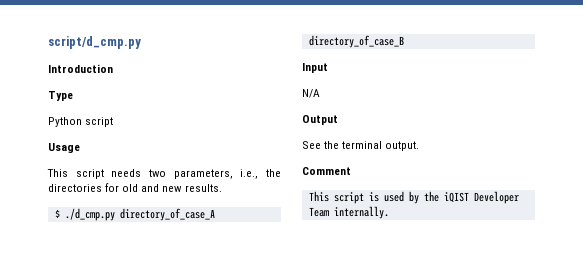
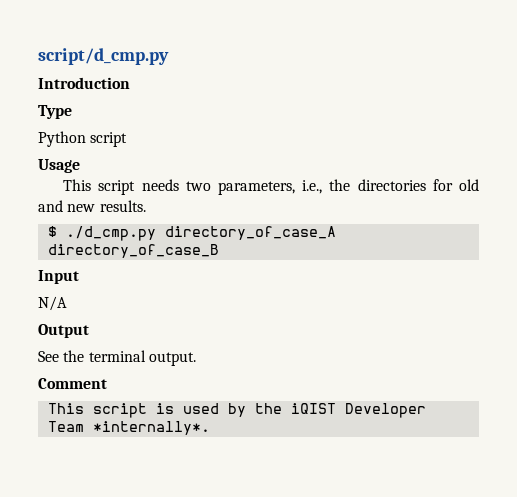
[333,206,389,219] internally. -> [92,421,210,435] *internally*.

